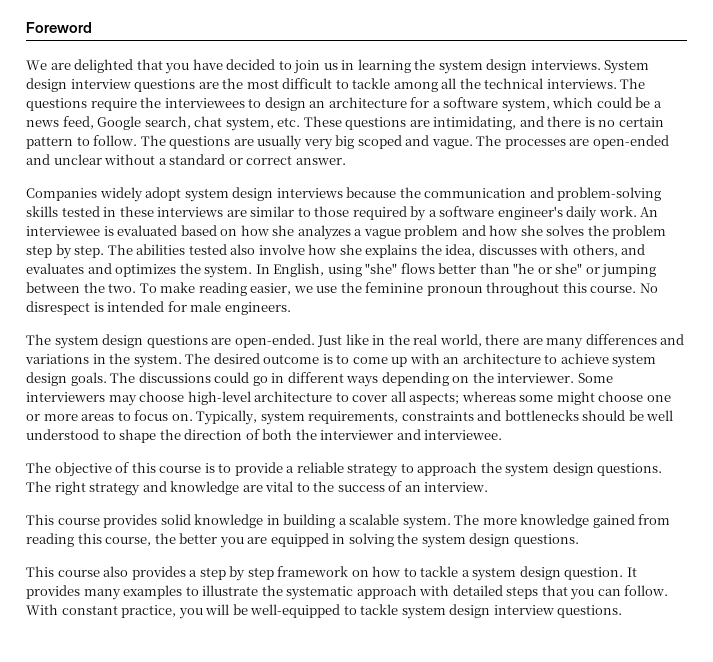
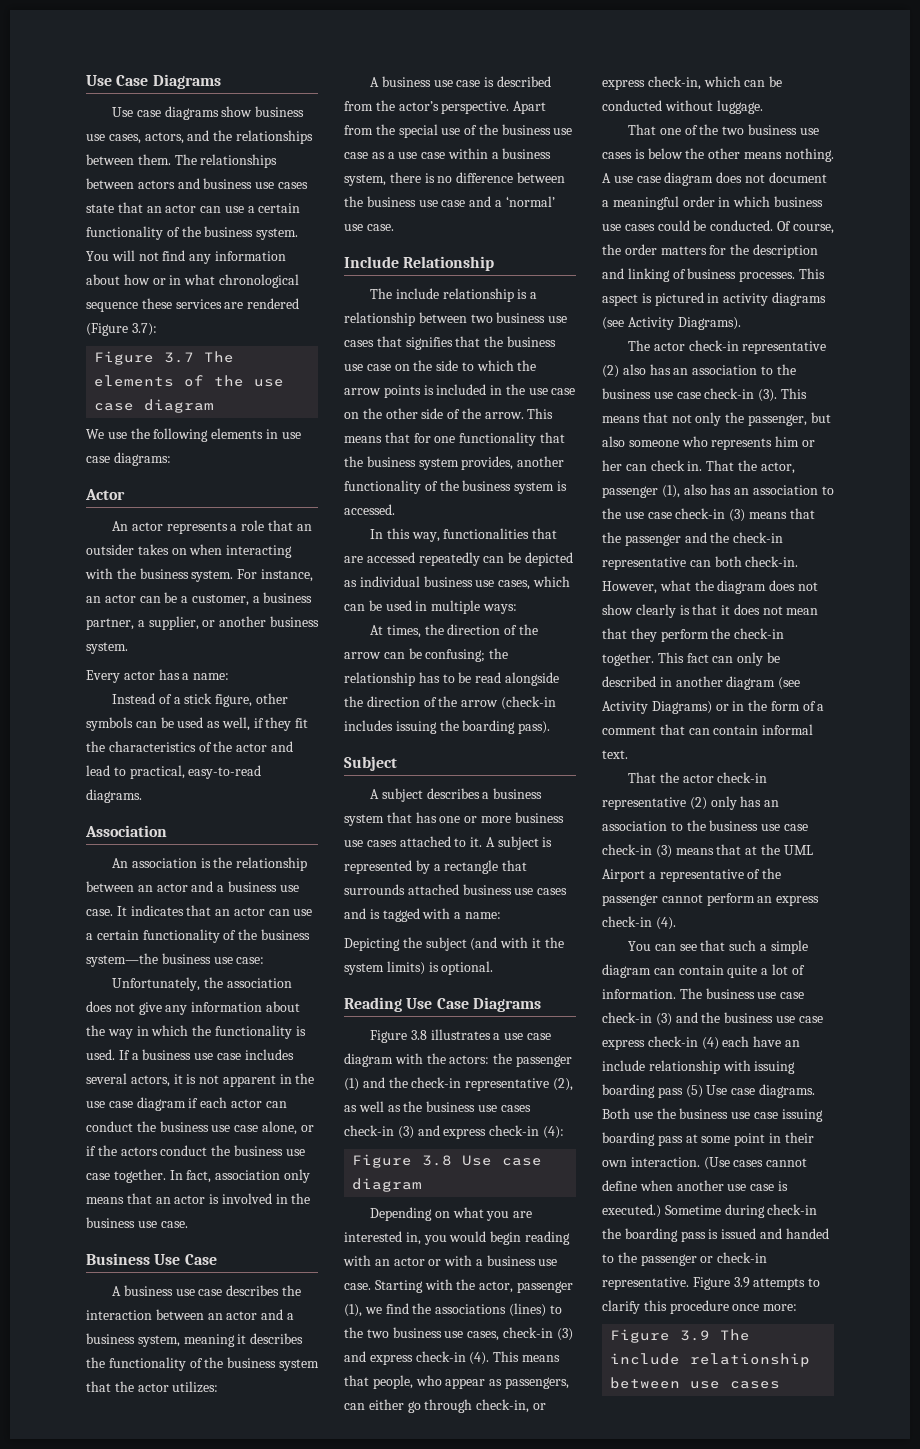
[26,22,92,33] [26,59,650,74] [26,78,646,92] [26,97,662,112] [26,116,664,131] [26,135,669,150] [26,154,346,165] [26,187,662,202] [26,206,659,221] [26,225,667,240] [26,244,646,259] [26,263,657,278] [26,282,658,296] [26,301,291,315] [26,334,685,349] [25,353,657,368] [26,372,613,387] [26,391,671,406] [26,410,674,425] [26,429,503,443] [26,462,663,477] [26,481,489,496] [26,514,671,529] [26,533,579,548] [26,566,637,581] [26,585,669,600] [26,604,623,619] Foreword // We are delighted that you have decided to join us in learning the system design interviews. System design interview questions are the most difficult to tackle among all the technical interviews. The questions require the interviewees to design an architecture for a software system, which could be a news feed, Google search, chat system, etc. These questions are intimidating, and there is no certain pattern to follow. The questions are usually very big scoped and vague. The processes are open-ended and unclear without a standard or correct answer. // Companies widely adopt system design interviews because the communication and problem-solving skills tested in these interviews are similar to those required by a software engineer's daily work. An interviewee is evaluated based on how she analyzes a vague problem and how she solves the problem step by step. The abilities tested also involve how she explains the idea, discusses with others, and evaluates and optimizes the system. In English, using "she" flows better than "he or she" or jumping between the two. To make reading easier, we use the feminine pronoun throughout this course. No disrespect is intended for male engineers. // The system design questions are open-ended. Just like in the real world, there are many differences and variations in the system. The desired outcome is to come up with an architecture to achieve system design goals. The discussions could go in different ways depending on the interviewer. Some interviewers may choose high-level architecture to cover all aspects; whereas some might choose one or more areas to focus on. Typically, system requirements, constraints and bottlenecks should be well understood to shape the direction of both the interviewer and interviewee. // The objective of this course is to provide a reliable strategy to approach the system design questions. The right strategy and knowledge are vital to the success of an interview. // This course provides solid knowledge in building a scalable system. The more knowledge gained from reading this course, the better you are equipped in solving the system design questions. // This course also provides a step by step framework on how to tackle a system design question. It provides many examples to illustrate the systematic approach with detailed steps that you can follow. With constant practice, you will be well-equipped to tackle system design interview questions. -> [86,74,221,89] [111,106,305,120] [86,130,313,144] [86,154,278,168] [86,178,308,189] [86,202,301,213] [86,226,299,240] [86,250,286,264] [86,274,299,288] [86,298,300,312] [86,323,157,336] [94,351,235,365] [94,375,285,387] [94,399,215,413] [86,428,301,442] [86,452,171,466] [85,489,125,500] [111,520,312,534] [86,544,293,558] [85,568,313,582] [86,592,313,606] [86,616,319,630] [86,642,128,654] [86,669,230,683] [111,693,288,707] [86,717,309,731] [86,741,293,752] [86,765,262,779] [86,789,142,803] [85,825,167,837] [111,857,308,871] [86,881,299,892] [86,905,313,916] [86,929,310,943] [86,953,265,967] [111,977,292,991] [86,1001,300,1015] [86,1025,306,1039] [86,1049,294,1060] [86,1073,315,1087] [86,1097,287,1111] [86,1121,314,1135] [86,1145,305,1156] [86,1169,310,1183] [86,1193,311,1204] [86,1217,188,1228] [86,1253,217,1265] [111,1285,301,1296] [86,1309,294,1320] [86,1333,304,1347] [86,1357,319,1371] [86,1381,219,1393] [369,76,551,87] [344,100,547,114] [344,124,573,138] [344,148,552,159] [344,172,565,186] [344,196,555,207] [344,224,394,231] [344,256,495,271] [369,288,538,302] [344,312,568,326] [344,336,556,350] [344,360,537,371] [344,384,576,398] [344,408,554,419] [344,432,565,446] [344,456,565,470] [344,480,567,494] [344,504,395,515] [369,528,558,542] [344,552,573,566] [344,576,570,590] [344,600,517,614] [369,624,538,638] [344,648,509,662] [344,672,559,686] [344,696,556,710] [344,720,551,734] [344,756,397,771] [369,788,543,802] [344,812,564,826] [344,836,553,850] [344,860,528,874] [344,884,568,895] [344,908,501,922] [344,937,564,951] [344,961,494,975] [344,997,541,1012] [369,1029,551,1043] [344,1053,572,1067] [344,1077,573,1091] [344,1101,531,1112] [344,1125,564,1139] [352,1154,543,1168] [352,1178,423,1192] [369,1207,533,1221] [344,1231,570,1245] [343,1255,558,1266] [344,1279,573,1293] [344,1303,562,1317] [344,1327,573,1341] [344,1351,560,1365] [344,1375,569,1389] [344,1399,546,1413] [602,76,783,90] [602,100,763,114] [627,124,819,135] [602,148,834,162] [602,172,827,186] [602,196,823,210] [602,220,834,234] [602,244,818,258] [602,268,825,282] [602,292,826,306] [602,317,741,330] [627,340,827,354] [602,364,796,378] [602,388,807,402] [602,412,831,426] [602,436,815,450] [602,460,795,474] [602,484,834,498] [602,508,815,522] [602,532,784,546] [602,556,799,570] [602,580,818,594] [602,604,819,618] [602,628,785,642] [602,652,780,666] [602,676,801,690] [602,700,825,714] [602,724,814,735] [602,750,628,759] [627,772,768,783] [602,796,780,810] [602,820,808,831] [602,844,813,858] [602,868,782,882] [602,893,820,906] [602,916,676,930] [627,940,808,954] [602,964,805,978] [602,988,805,999] [602,1012,823,1026] [602,1036,800,1050] [602,1060,796,1074] [602,1084,815,1098] [602,1108,823,1122] [602,1132,814,1146] [602,1157,808,1170] [602,1180,788,1191] [602,1204,818,1218] [602,1228,829,1242] [602,1252,768,1266] [602,1277,821,1290] [602,1300,798,1314] [610,1329,751,1343] [610,1353,811,1367] [610,1377,781,1389] Use Case Diagrams // Use case diagrams show business use cases, actors, and the relationships between them. The relationships between actors and business use cases state that an actor can use a certain functionality of the business system. You will not find any information about how or in what chronological sequence these services are rendered (Figure 3.7): // Figure 3.7 The elements of the use case diagram // We use the following elements in use case diagrams: // Actor // An actor represents a role that an outsider takes on when interacting with the business system. For instance, an actor can be a customer, a business partner, a supplier, or another business system. // Every actor has a name: // Instead of a stick figure, other symbols can be used as well, if they fit the characteristics of the actor and lead to practical, easy-to-read diagrams. // Association // An association is the relationship between an actor and a business use case. It indicates that an actor can use a certain functionality of the business system—the business use case: // Unfortunately, the association does not give any information about the way in which the functionality is used. If a business use case includes several actors, it is not apparent in the use case diagram if each actor can conduct the business use case alone, or if the actors conduct the business use case together. In fact, association only means that an actor is involved in the business use case. // Business Use Case // A business use case describes the interaction between an actor and a business system, meaning it describes the functionality of the business system that the actor utilizes: // A business use case is described from the actor’s perspective. Apart from the special use of the business use case as a use case within a business system, there is no difference between the business use case and a ‘normal’ use case. // Include Relationship // The include relationship is a relationship between two business use cases that signifies that the business use case on the side to which the arrow points is included in the use case on the other side of the arrow. This means that for one functionality that the business system provides, another functionality of the business system is accessed. // In this way, functionalities that are accessed repeatedly can be depicted as individual business use cases, which can be used in multiple ways: // At times, the direction of the arrow can be confusing; the relationship has to be read alongside the direction of the arrow (check-in includes issuing the boarding pass). // Subject // A subject describes a business system that has one or more business use cases attached to it. A subject is represented by a rectangle that surrounds attached business use cases and is tagged with a name: // Depicting the subject (and with it the system limits) is optional. // Reading Use Case Diagrams // Figure 3.8 illustrates a use case diagram with the actors: the passenger (1) and the check-in representative (2), as well as the business use cases check-in (3) and express check-in (4): // Figure 3.8 Use case diagram // Depending on what you are interested in, you would begin reading with an actor or with a business use case. Starting with the actor, passenger (1), we find the associations (lines) to the two business use cases, check-in (3) and express check-in (4). This means that people, who appear as passengers, can either go through check-in, or express check-in, which can be conducted without luggage. // That one of the two business use cases is below the other means nothing. A use case diagram does not document a meaningful order in which business use cases could be conducted. Of course, the order matters for the description and linking of business processes. This aspect is pictured in activity diagrams (see Activity Diagrams). // The actor check-in representative (2) also has an association to the business use case check-in (3). This means that not only the passenger, but also someone who represents him or her can check in. That the actor, passenger (1), also has an association to the use case check-in (3) means that the passenger and the check-in representative can both check-in. However, what the diagram does not show clearly is that it does not mean that they perform the check-in together. This fact can only be described in another diagram (see Activity Diagrams) or in the form of a comment that can contain informal text. // That the actor check-in representative (2) only has an association to the business use case check-in (3) means that at the UML Airport a representative of the passenger cannot perform an express check-in (4). // You can see that such a simple diagram can contain quite a lot of information. The business use case check-in (3) and the business use case express check-in (4) each have an include relationship with issuing boarding pass (5) Use case diagrams. Both use the business use case issuing boarding pass at some point in their own interaction. (Use cases cannot define when another use case is executed.) Sometime during check-in the boarding pass is issued and handed to the passenger or check-in representative. Figure 3.9 attempts to clarify this procedure once more: // Figure 3.9 The include relationship between use cases

